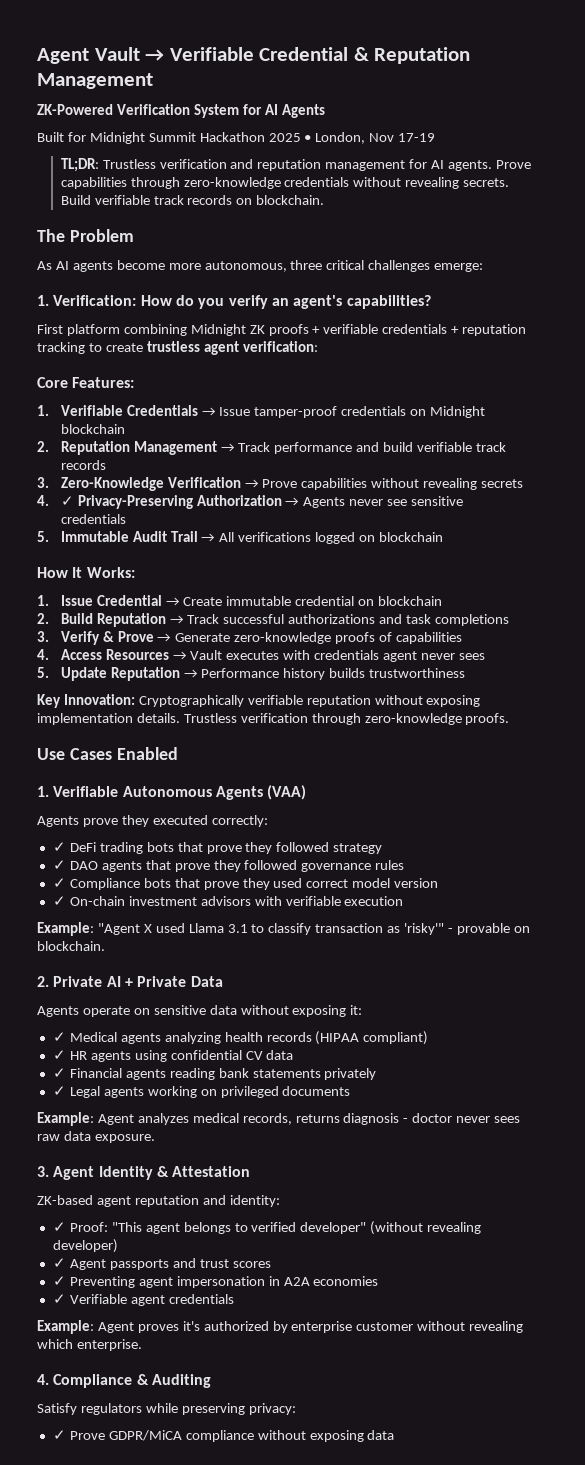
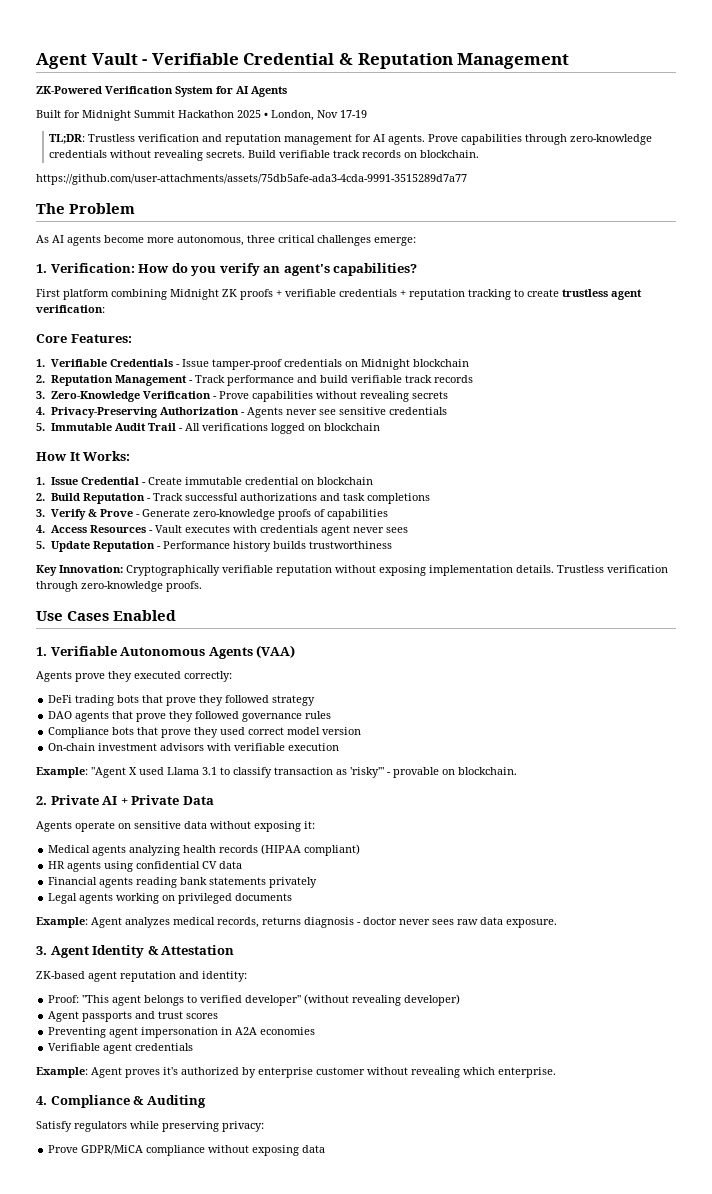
[145,49,165,61] → -> [142,59,148,65] -
(325, 200) none -> [36,174,467,185] // https://github.com/user-attachments/assets/75db5afe-ada3-4cda-9991-3515289d7a77
[201,407,216,416] → -> [175,364,180,367] -
[220,443,235,452] → -> [188,380,193,383] -
[244,479,259,488] → -> [212,396,217,399] -
[60,496,74,506] ✓ -> (45, 411) none
[285,497,300,506] → -> [240,412,245,415] -
[201,533,216,542] → -> [178,428,183,431] -
[165,597,180,606] → -> [141,482,146,485] -
[169,615,184,624] → -> [146,498,151,501] -
[157,633,172,642] → -> [135,514,140,517] -
[172,651,187,660] → -> [148,530,153,533] -
[183,669,198,678] → -> [156,546,161,549] -
[52,842,66,852] ✓ -> (232, 676) none
[52,860,66,870] ✓ -> (316, 700) none
[52,878,66,888] ✓ -> (332, 715) none
[52,896,66,906] ✓ -> (362, 731) none
[52,1032,66,1042] ✓ -> (315, 825) none
[52,1050,66,1060] ✓ -> (361, 850) none
[52,1068,66,1078] ✓ -> (243, 865) none
[52,1086,66,1096] ✓ -> (318, 882) none
[52,1222,66,1232] ✓ -> (247, 976) none
[52,1258,66,1268] ✓ -> (461, 1000) none
[52,1276,66,1286] ✓ -> (219, 1016) none
[52,1294,66,1304] ✓ -> (316, 1031) none
[52,1430,66,1440] ✓ -> (264, 1126) none

